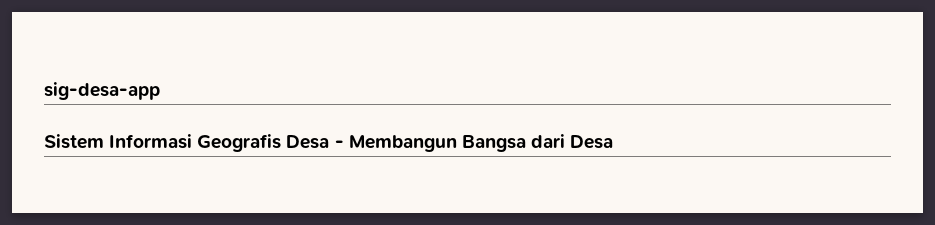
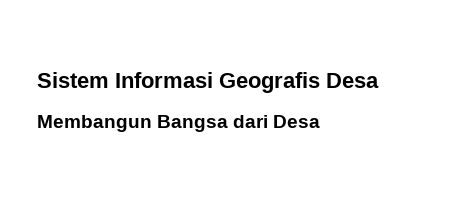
[44,82,160,100] sig-desa-app // -> (37, 80) none
[334,140,344,148] - -> (379, 80) //

